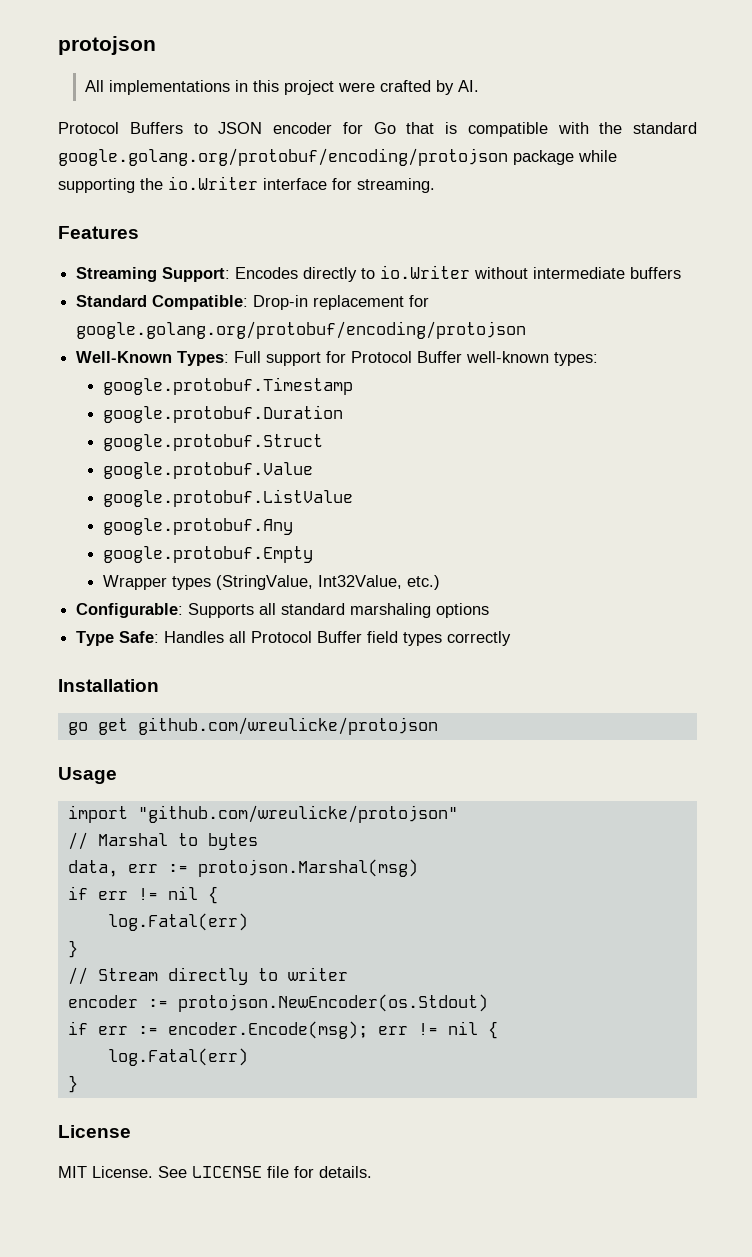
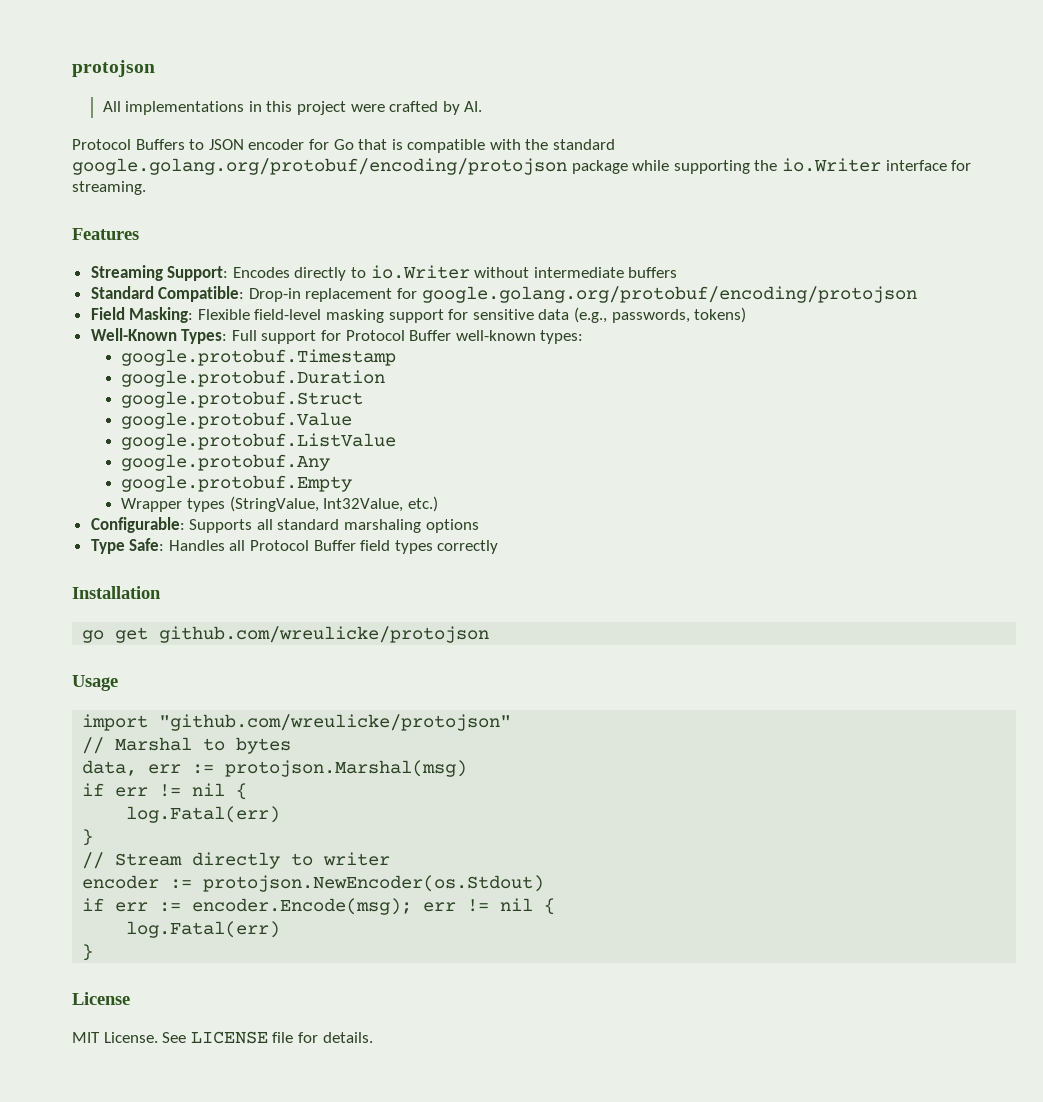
(527, 330) none -> [90,307,747,323] // Field Masking: Flexible field-level masking support for sensitive data (e.g., passwords, tokens)

